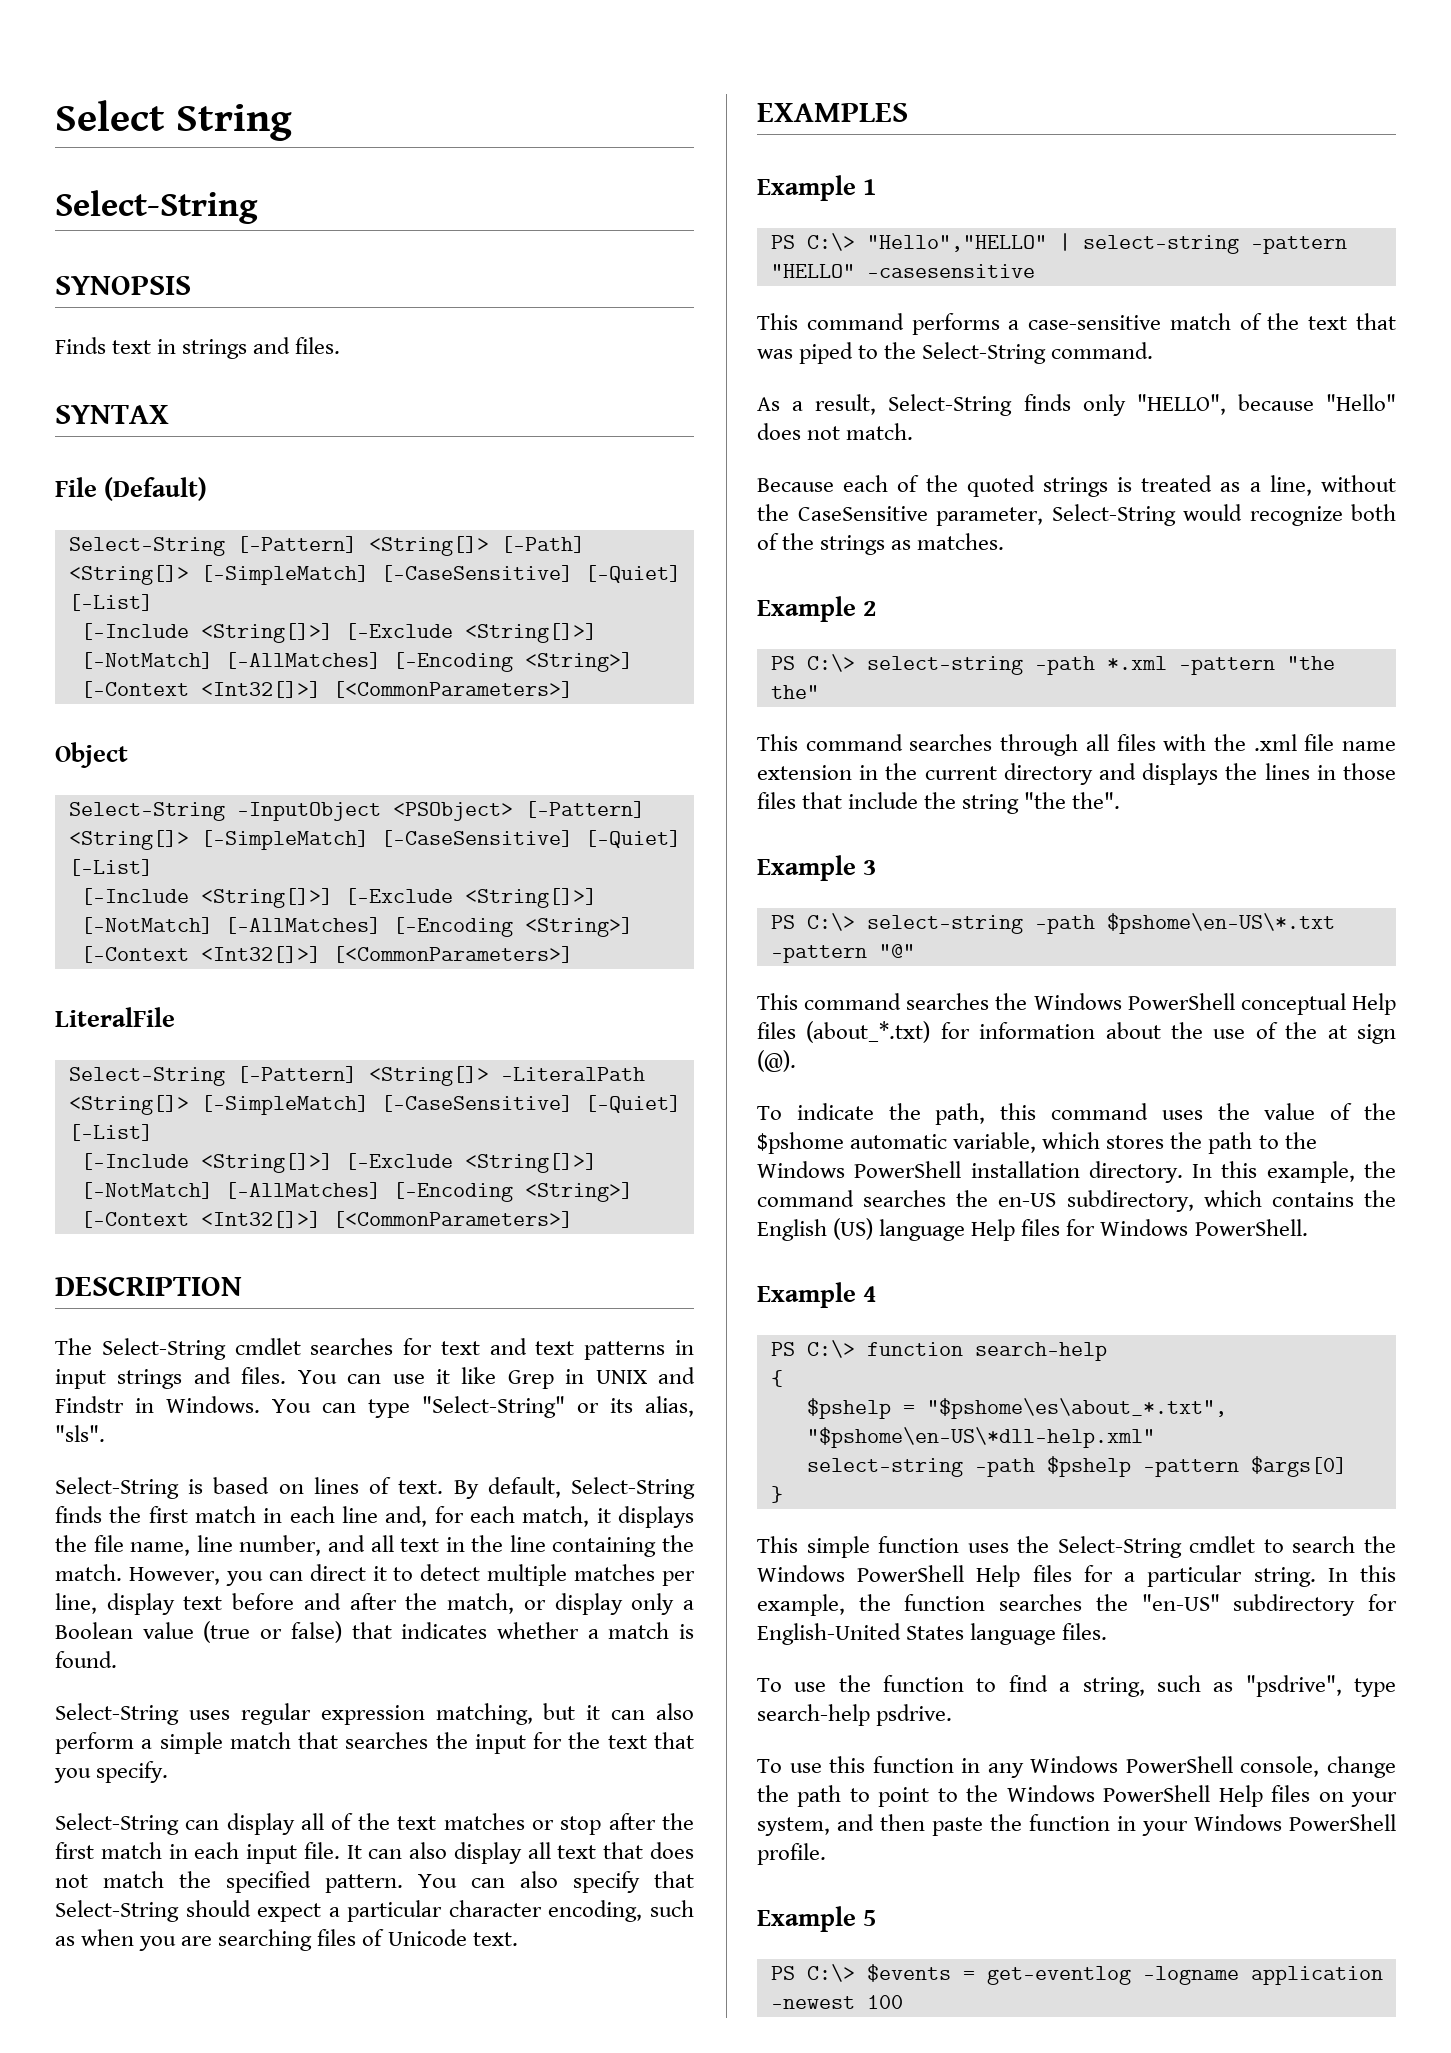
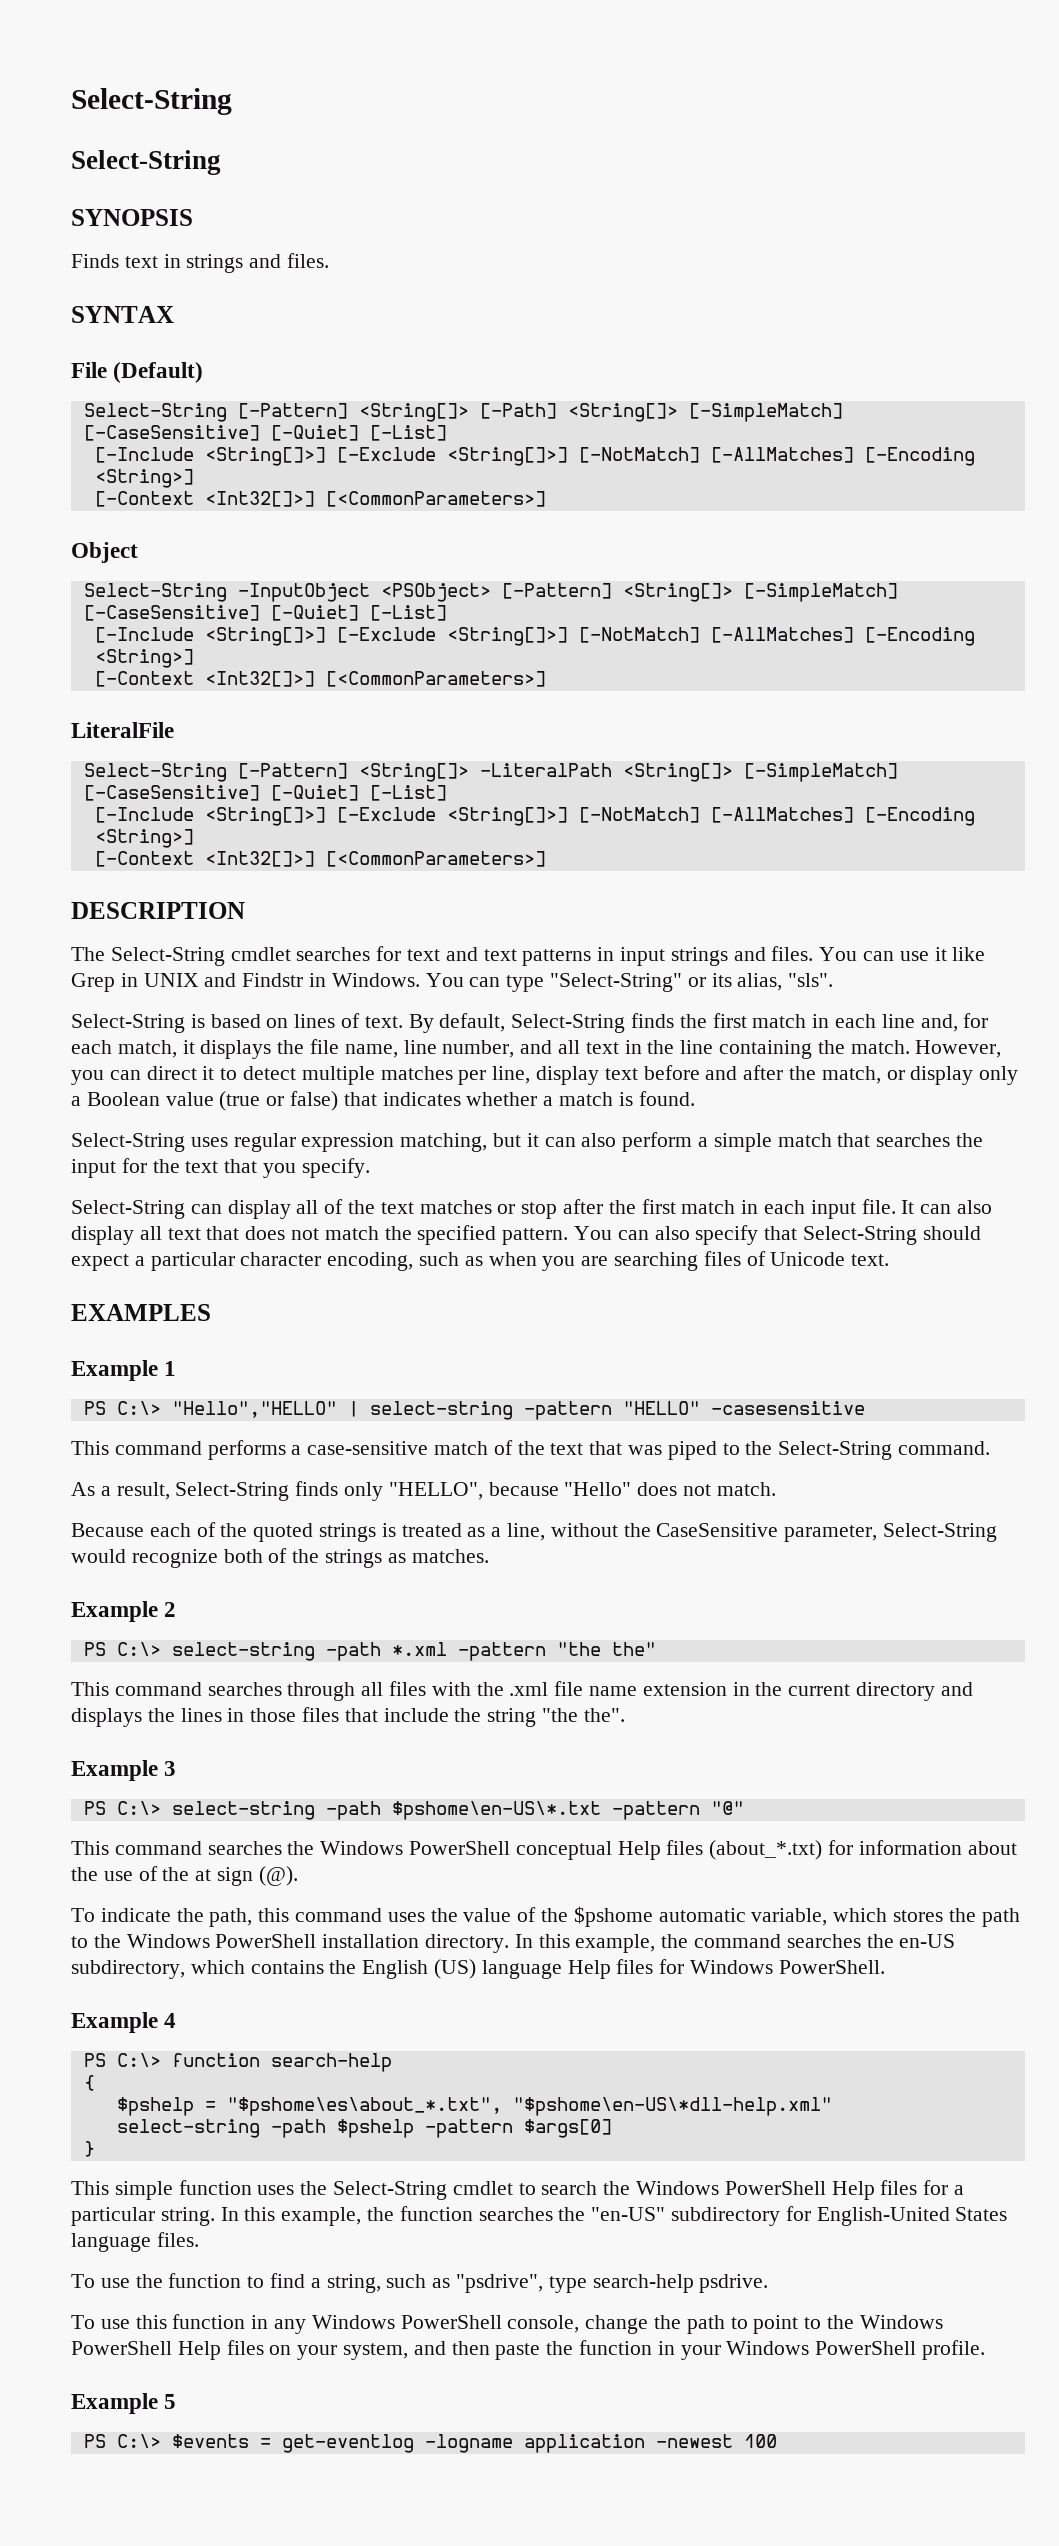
[55,100,292,141] Select String -> [71,88,232,115] Select-String

